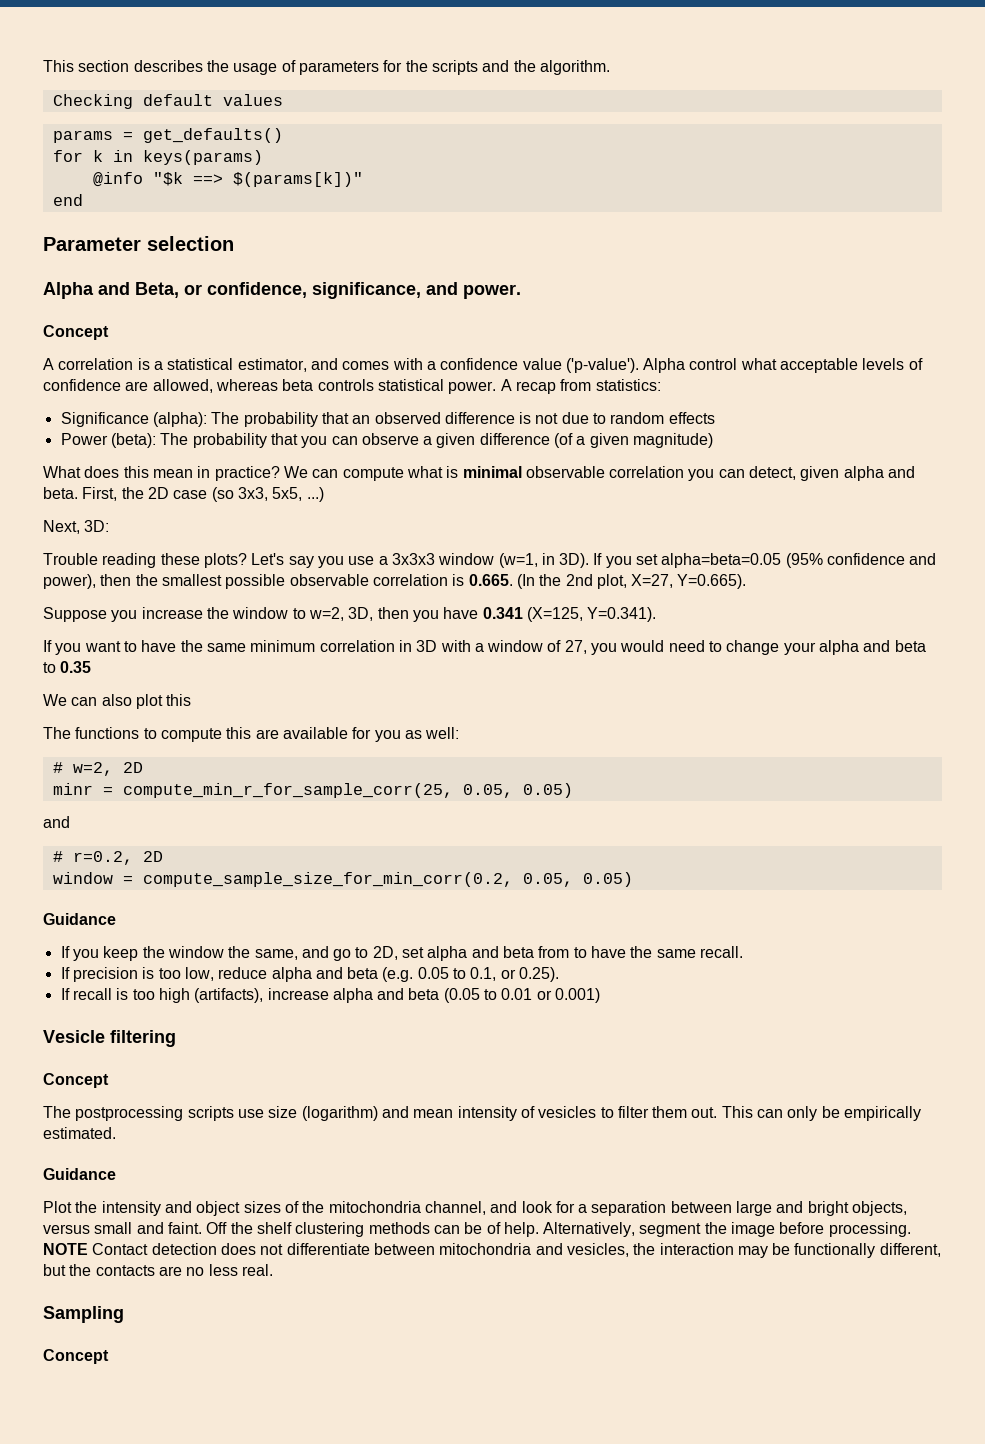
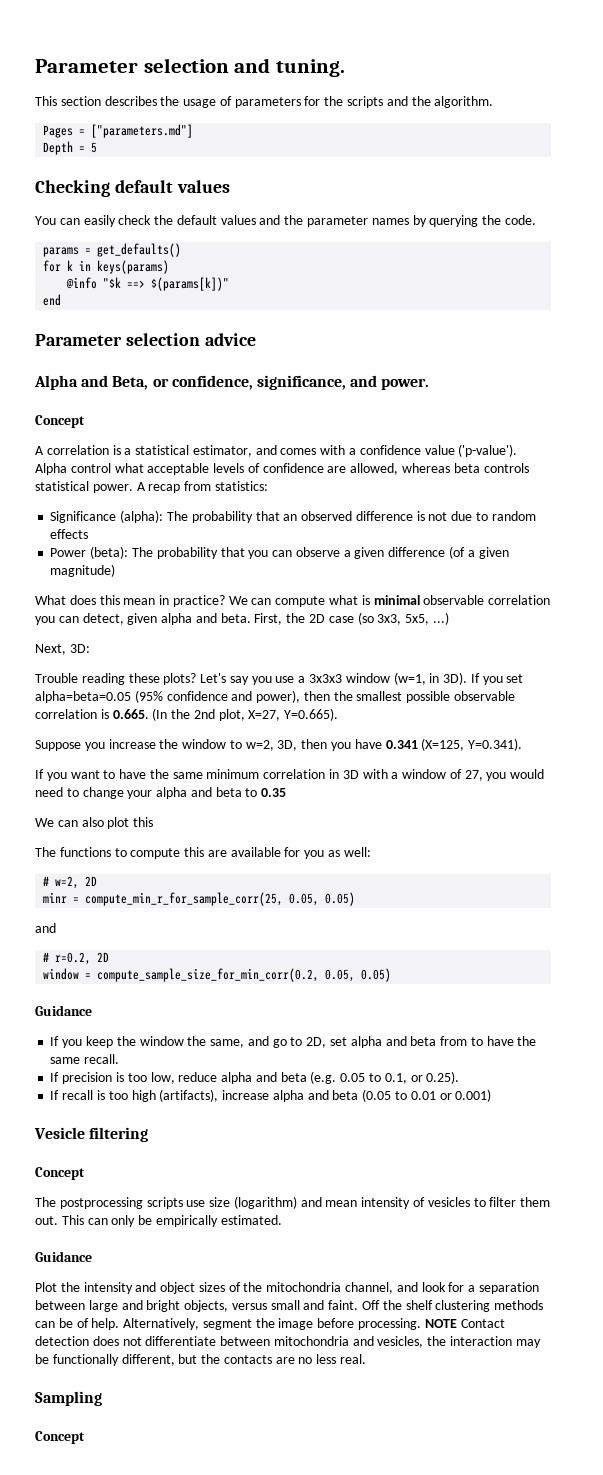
(43, 66) none -> [35,58,346,77] Parameter selection and tuning. //
[52,94,283,109] Checking default values -> [43,124,194,138] [43,141,98,155] [35,180,230,197] [35,215,536,227] Pages = ["parameters.md"] // Depth = 5 // Checking default values // You can easily check the default values and the parameter names by querying the code.
(234, 243) none -> [204,333,256,346] advice

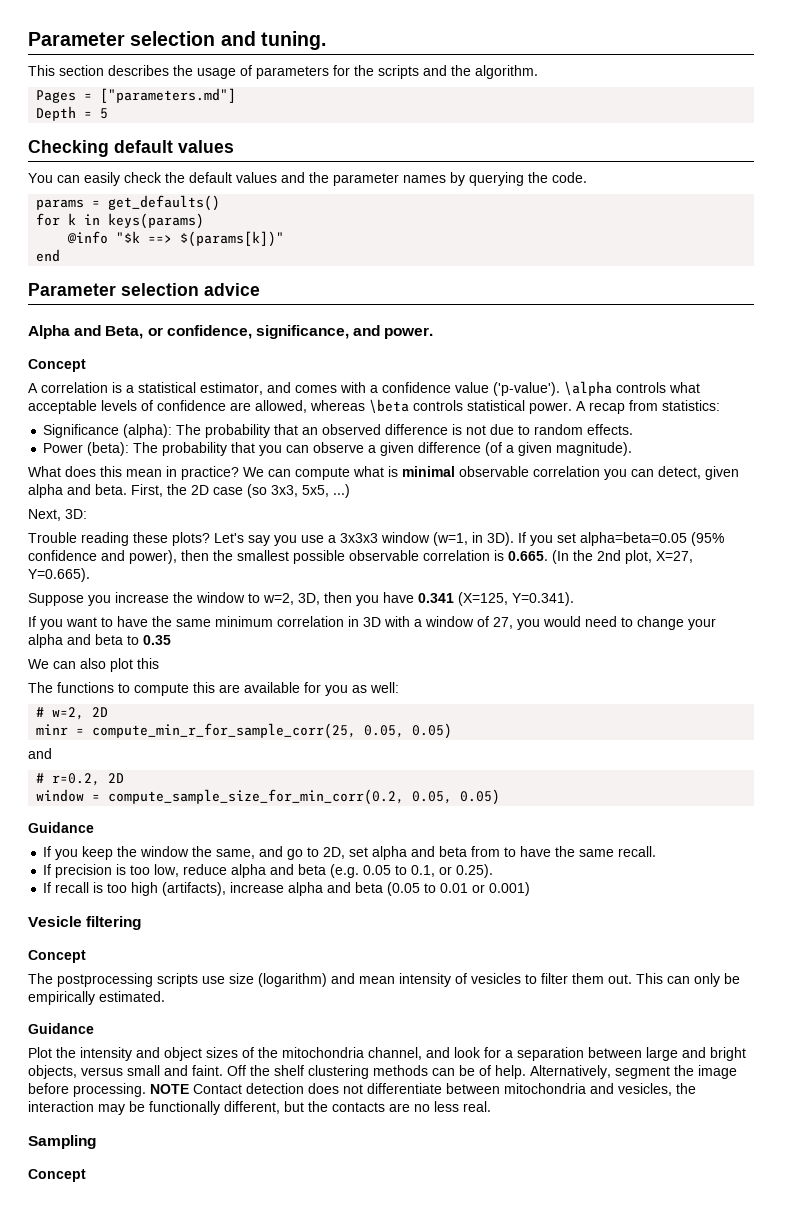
[35,463,111,475] Alpha control -> [564,381,666,396] \alpha controls
[453,463,480,473] beta -> [369,399,409,413] \beta
[50,529,89,539] effects -> [587,424,634,435] effects.
[50,564,116,577] magnitude) -> [556,442,633,456] magnitude).

